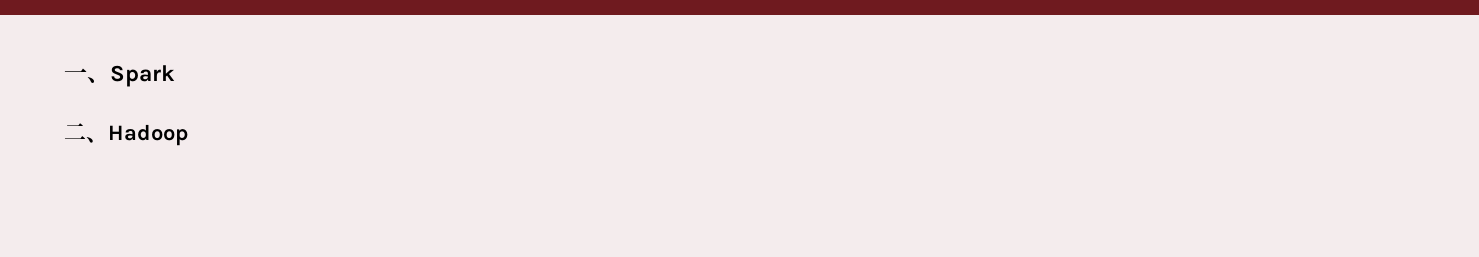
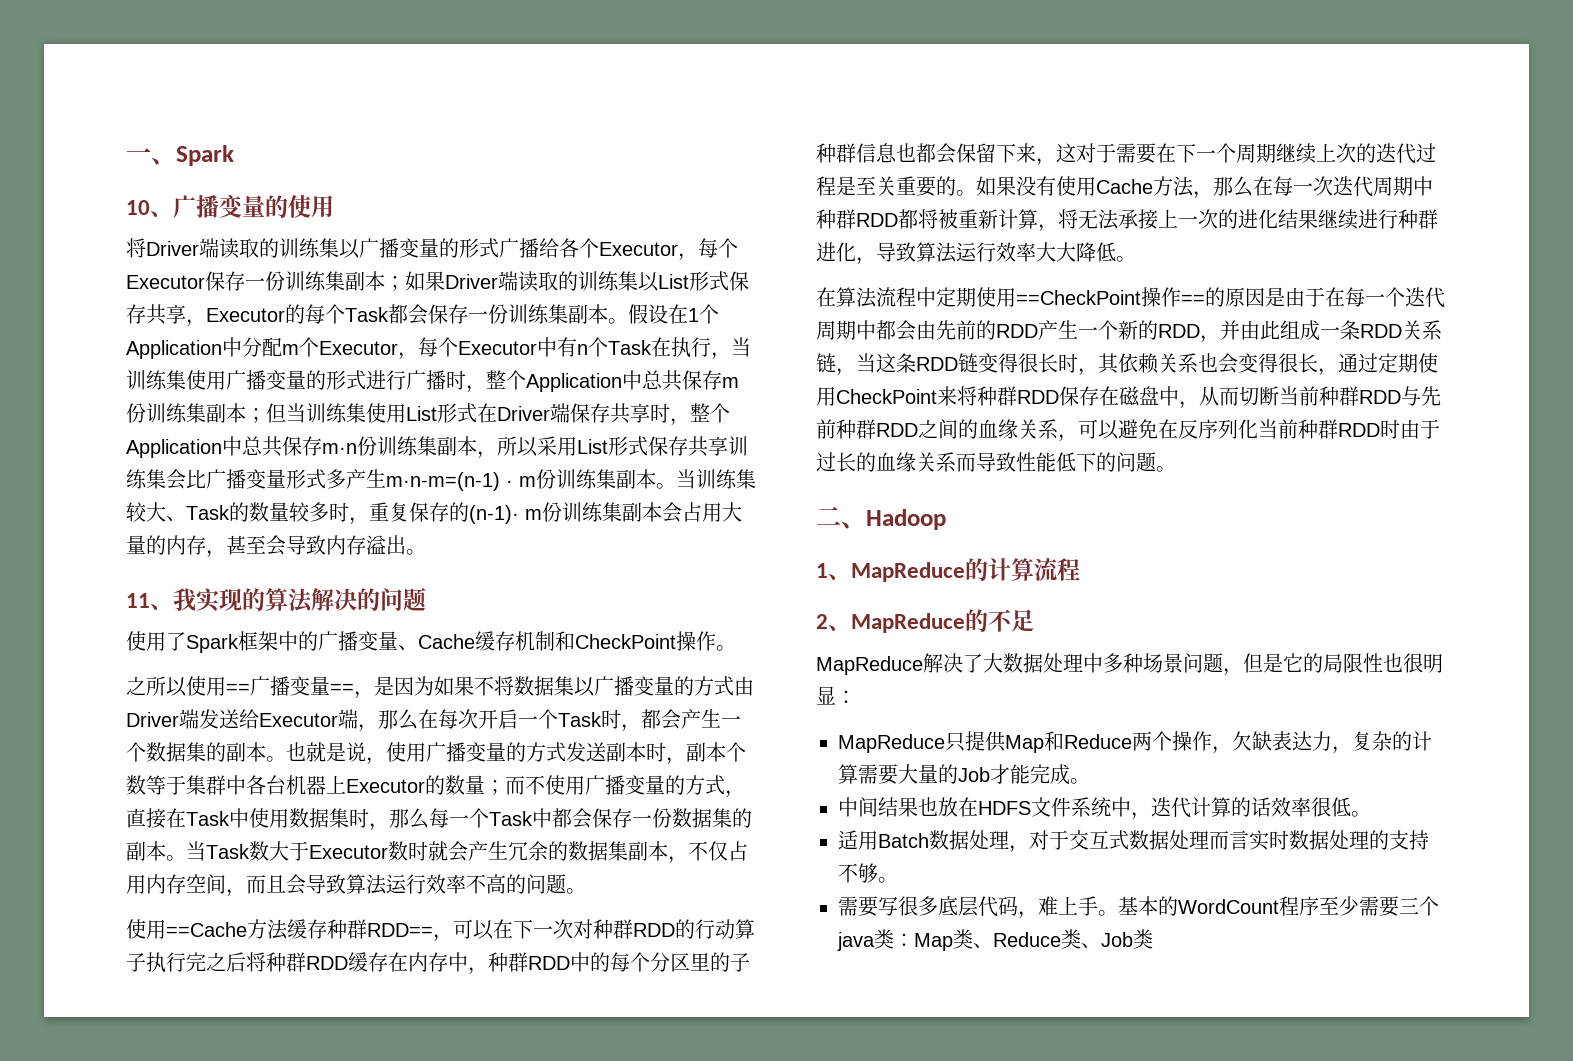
[64,123,188,146] 二、Hadoop -> [126,194,334,218] [126,238,738,261] [126,271,749,292] [126,304,719,327] [126,337,751,360] [126,370,739,393] [126,403,730,426] [126,436,748,459] [126,469,756,491] [126,502,742,525] [126,535,426,558] [126,587,426,613] [126,631,736,653] [126,676,754,699] [126,709,741,732] [126,742,746,765] [126,775,745,798] [126,808,752,831] [126,841,748,864] [126,874,586,897] [126,919,755,942] [126,952,750,975] [816,143,1436,166] [816,176,1433,199] [816,209,1438,232] [816,242,1136,265] [816,287,1445,308] [816,320,1442,343] [816,353,1438,376] [816,386,1441,409] [816,419,1440,442] [816,452,1176,472] [816,506,946,530] [816,558,1080,582] [816,609,1034,633] [816,653,1443,676] [816,686,856,705] [838,731,1432,754] [838,764,1090,785] [838,797,1371,820] [838,830,1429,853] [838,863,898,883] [838,896,1439,919] [837,929,1153,951] 10、广播变量的使用 // 将Driver端读取的训练集以广播变量的形式广播给各个Executor，每个Executor保存一份训练集副本；如果Driver端读取的训练集以List形式保存共享，Executor的每个Task都会保存一份训练集副本。假设在1个Application中分配m个Executor，每个Executor中有n个Task在执行，当训练集使用广播变量的形式进行广播时，整个Application中总共保存m份训练集副本；但当训练集使用List形式在Driver端保存共享时，整个Application中总共保存m·n份训练集副本，所以采用List形式保存共享训练集会比广播变量形式多产生m·n-m=(n-1) · m份训练集副本。当训练集较大、Task的数量较多时，重复保存的(n-1)· m份训练集副本会占用大量的内存，甚至会导致内存溢出。 // 11、我实现的算法解决的问题 // 使用了Spark框架中的广播变量、Cache缓存机制和CheckPoint操作。 // 之所以使用==广播变量==，是因为如果不将数据集以广播变量的方式由Driver端发送给Executor端，那么在每次开启一个Task时，都会产生一个数据集的副本。也就是说，使用广播变量的方式发送副本时，副本个数等于集群中各台机器上Executor的数量；而不使用广播变量的方式，直接在Task中使用数据集时，那么每一个Task中都会保存一份数据集的副本。当Task数大于Executor数时就会产生冗余的数据集副本，不仅占用内存空间，而且会导致算法运行效率不高的问题。 // 使用==Cache方法缓存种群RDD==，可以在下一次对种群RDD的行动算子执行完之后将种群RDD缓存在内存中，种群RDD中的每个分区里的子种群信息也都会保留下来，这对于需要在下一个周期继续上次的迭代过程是至关重要的。如果没有使用Cache方法，那么在每一次迭代周期中种群RDD都将被重新计算，将无法承接上一次的进化结果继续进行种群进化，导致算法运行效率大大降低。 // 在算法流程中定期使用==CheckPoint操作==的原因是由于在每一个迭代周期中都会由先前的RDD产生一个新的RDD，并由此组成一条RDD关系链，当这条RDD链变得很长时，其依赖关系也会变得很长，通过定期使用CheckPoint来将种群RDD保存在磁盘中，从而切断当前种群RDD与先前种群RDD之间的血缘关系，可以避免在反序列化当前种群RDD时由于过长的血缘关系而导致性能低下的问题。 // 二、Hadoop // 1、MapReduce的计算流程 // 2、MapReduce的不足 // MapReduce解决了大数据处理中多种场景问题，但是它的局限性也很明显： // MapReduce只提供Map和Reduce两个操作，欠缺表达力，复杂的计算需要大量的Job才能完成。 // 中间结果也放在HDFS文件系统中，迭代计算的话效率很低。 // 适用Batch数据处理，对于交互式数据处理而言实时数据处理的支持不够。 // 需要写很多底层代码，难上手。基本的WordCount程序至少需要三个java类：Map类、Reduce类、Job类

